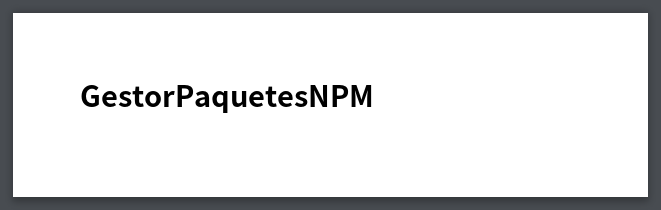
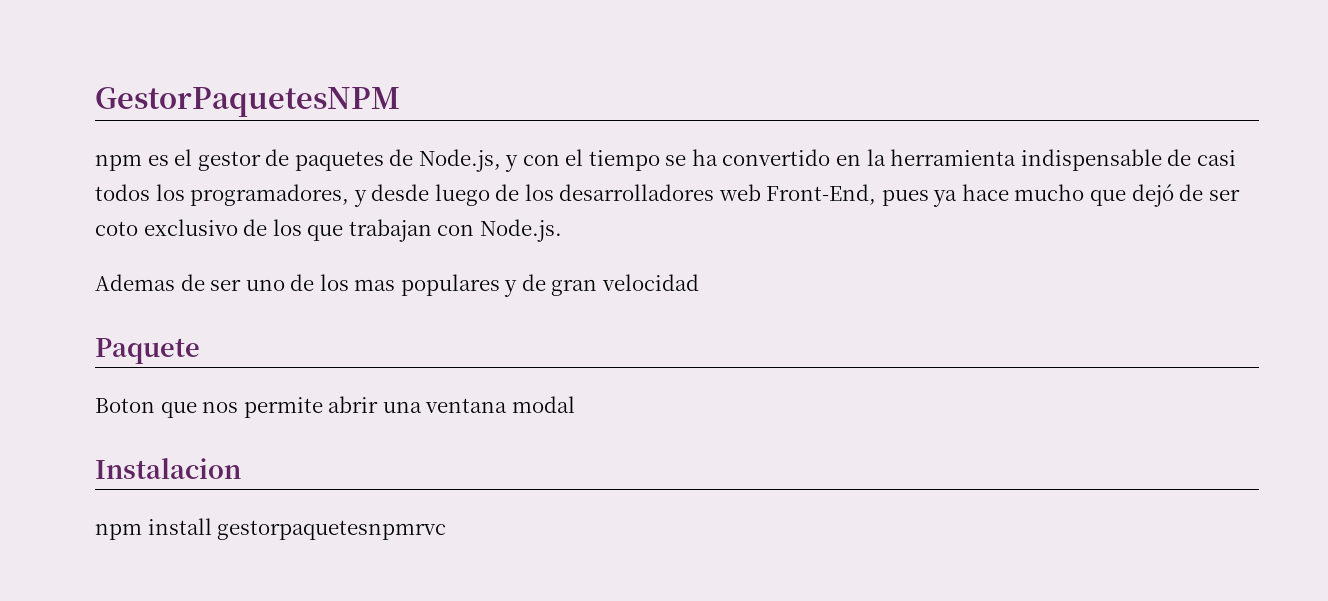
(374, 99) none -> [95,149,1236,172] [95,184,1240,207] [95,219,562,242] [95,274,699,297] [95,338,200,364] [95,396,575,418] [95,458,241,479] [95,518,447,540] // npm es el gestor de paquetes de Node.js, y con el tiempo se ha convertido en la herramienta indispensable de casi todos los programadores, y desde luego de los desarrolladores web Front-End, pues ya hace mucho que dejó de ser coto exclusivo de los que trabajan con Node.js. // Ademas de ser uno de los mas populares y de gran velocidad // Paquete // Boton que nos permite abrir una ventana modal // Instalacion // npm install gestorpaquetesnpmrvc

